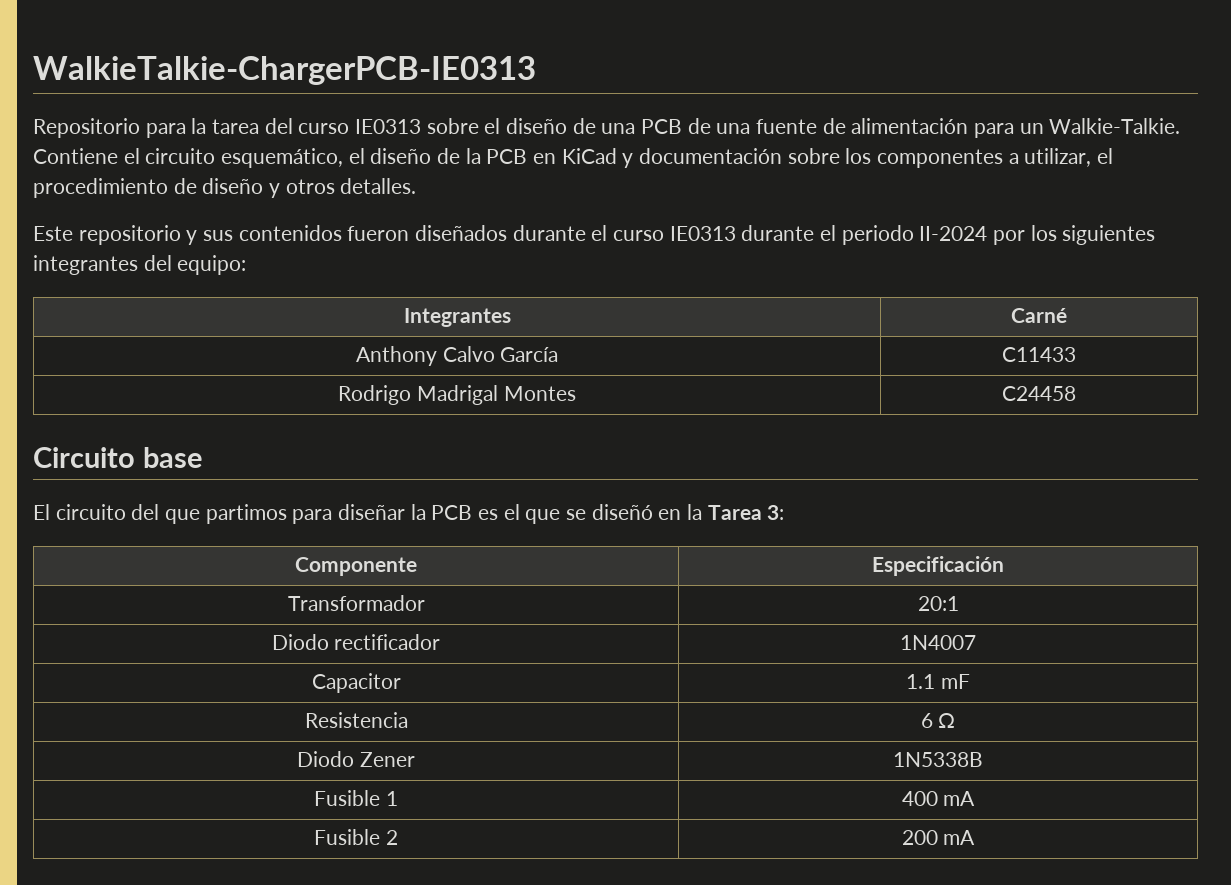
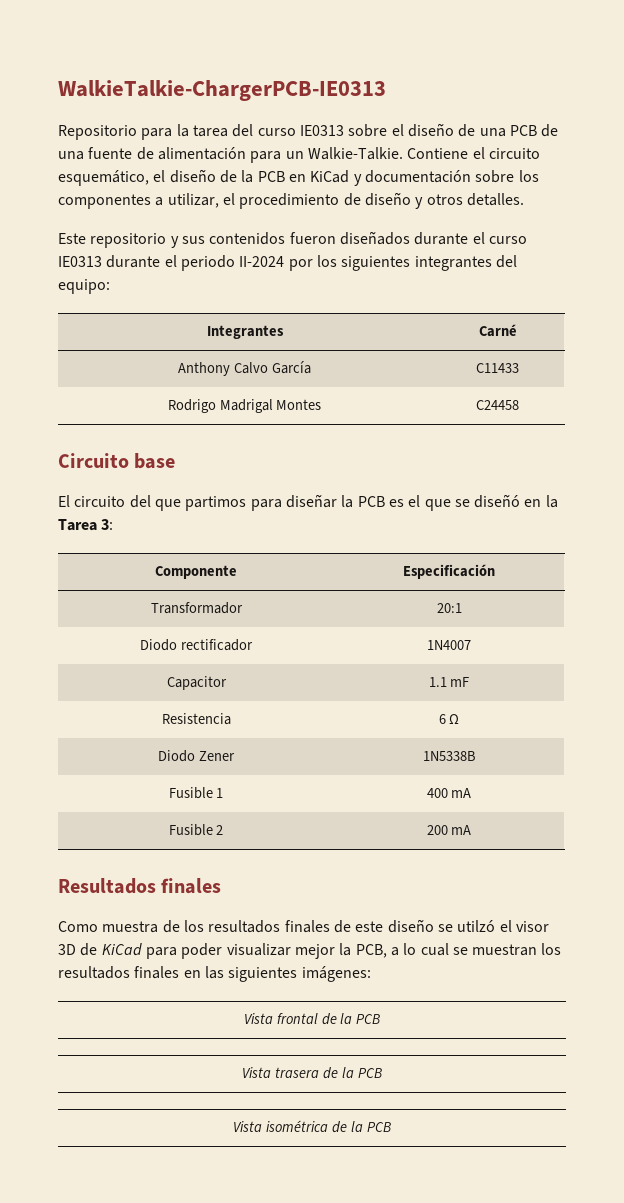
(976, 837) none -> [58,878,222,894] [58,919,549,933] [58,943,562,959] [58,966,371,982] [243,1013,381,1025] [242,1067,382,1079] [233,1120,391,1133] // Resultados finales // Como muestra de los resultados finales de este diseño se utilzó el visor 3D de KiCad para poder visualizar mejor la PCB, a lo cual se muestran los resultados finales en las siguientes imágenes: // Vista frontal de la PCB // Vista trasera de la PCB // Vista isométrica de la PCB

